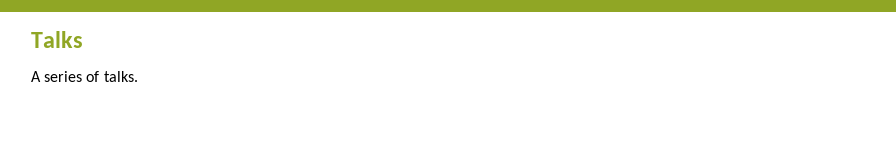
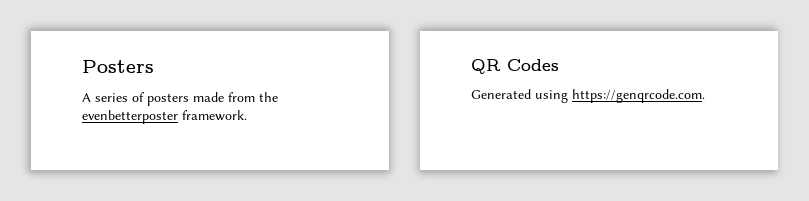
[31,31,83,48] Talks -> [82,60,154,73] Posters
[103,71,138,82] talks. -> [147,92,278,106] [82,110,247,124] [471,59,559,74] [471,89,705,103] posters made from the evenbetterposter framework. // QR Codes // Generated using https://genqrcode.com.

